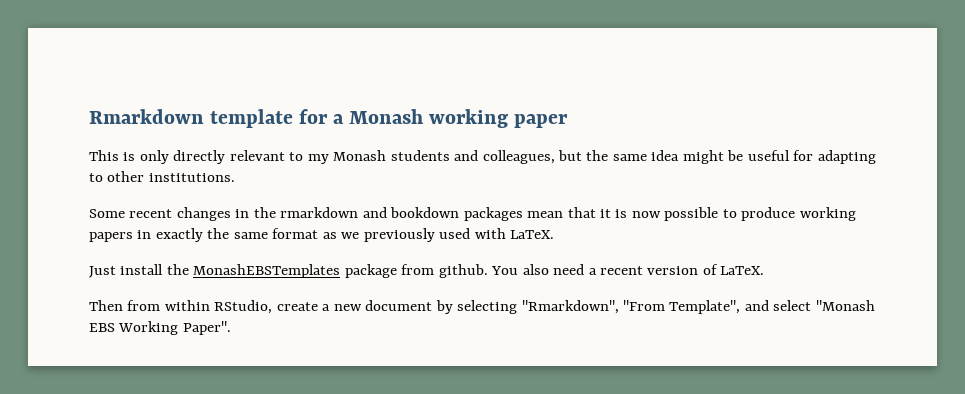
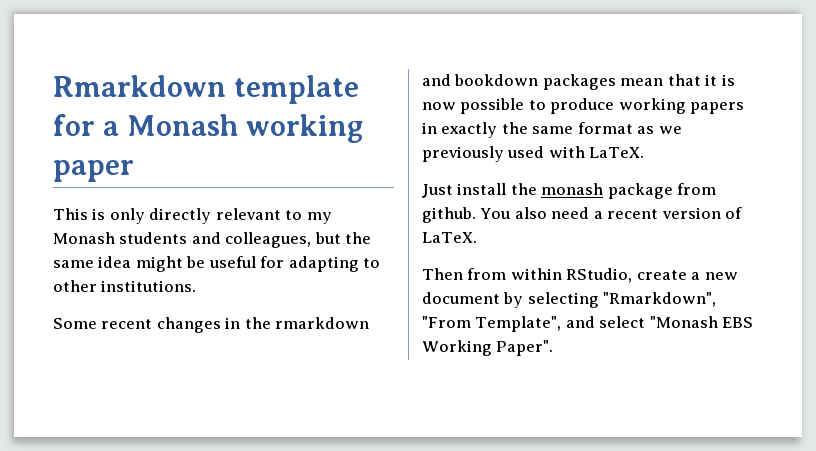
[193,264,341,278] MonashEBSTemplates -> [541,183,604,195] monash

